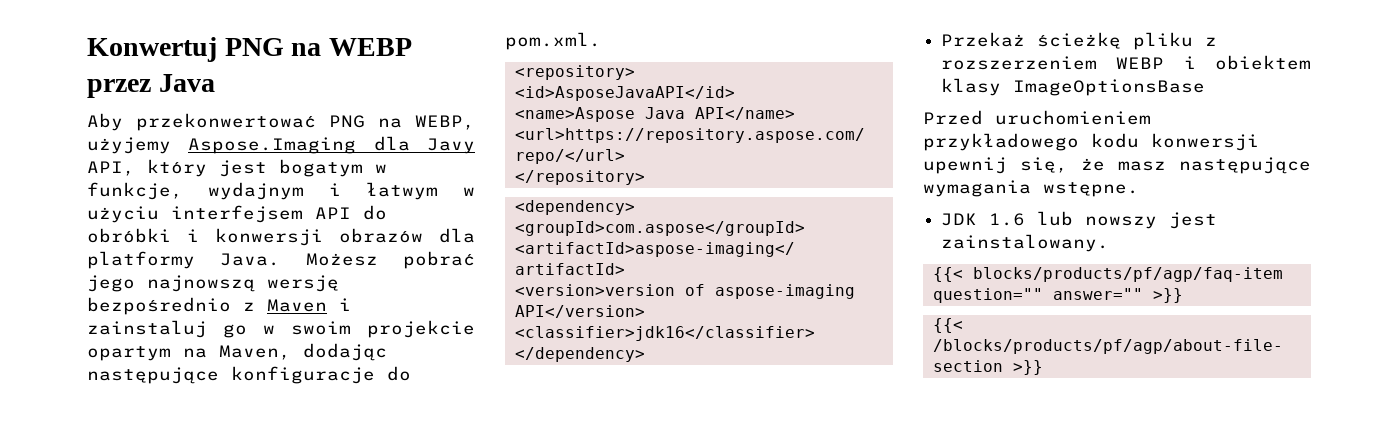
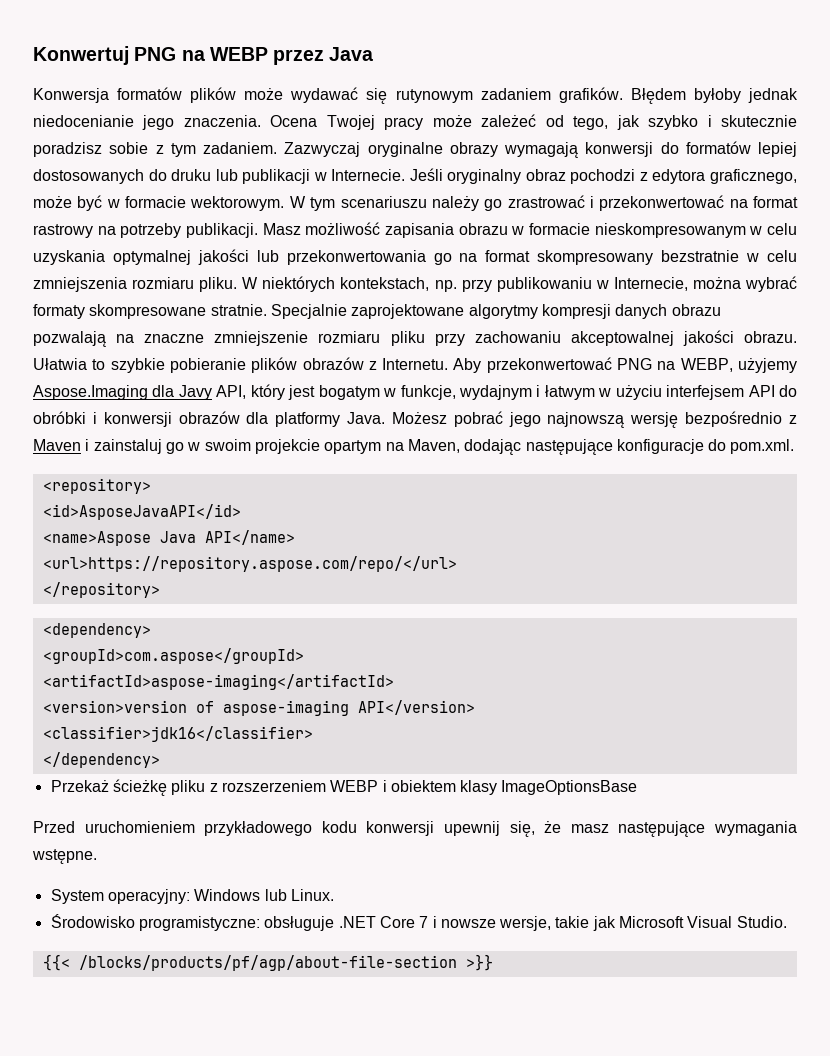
(215, 83) none -> [33,87,799,104] [33,114,797,130] [33,141,797,158] [33,168,798,184] [33,195,798,211] [33,222,798,238] [33,249,797,265] [33,276,798,292] [33,304,721,319] [33,330,798,347] [33,357,449,373] Konwersja formatów plików może wydawać się rutynowym zadaniem grafików. Błędem byłoby jednak niedocenianie jego znaczenia. Ocena Twojej pracy może zależeć od tego, jak szybko i skutecznie poradzisz sobie z tym zadaniem. Zazwyczaj oryginalne obrazy wymagają konwersji do formatów lepiej dostosowanych do druku lub publikacji w Internecie. Jeśli oryginalny obraz pochodzi z edytora graficznego, może być w formacie wektorowym. W tym scenariuszu należy go zrastrować i przekonwertować na format rastrowy na potrzeby publikacji. Masz możliwość zapisania obrazu w formacie nieskompresowanym w celu uzyskania optymalnej jakości lub przekonwertowania go na format skompresowany bezstratnie w celu zmniejszenia rozmiaru pliku. W niektórych kontekstach, np. przy publikowaniu w Internecie, można wybrać formaty skompresowane stratnie. Specjalnie zaprojektowane algorytmy kompresji danych obrazu pozwalają na znaczne zmniejszenie rozmiaru pliku przy zachowaniu akceptowalnej jakości obrazu. Ułatwia to szybkie pobieranie plików obrazów z Internetu.
[941,211,1218,229] [941,234,1110,252] [932,267,1283,282] [932,288,1183,303] JDK 1.6 lub nowszy jest zainstalowany. // {{< blocks/products/pf/agp/faq-item question="" answer="" >}} -> [50,889,334,904] [50,914,787,931] System operacyjny: Windows lub Linux. // Środowisko programistyczne: obsługuje .NET Core 7 i nowsze wersje, takie jak Microsoft Visual Studio.

